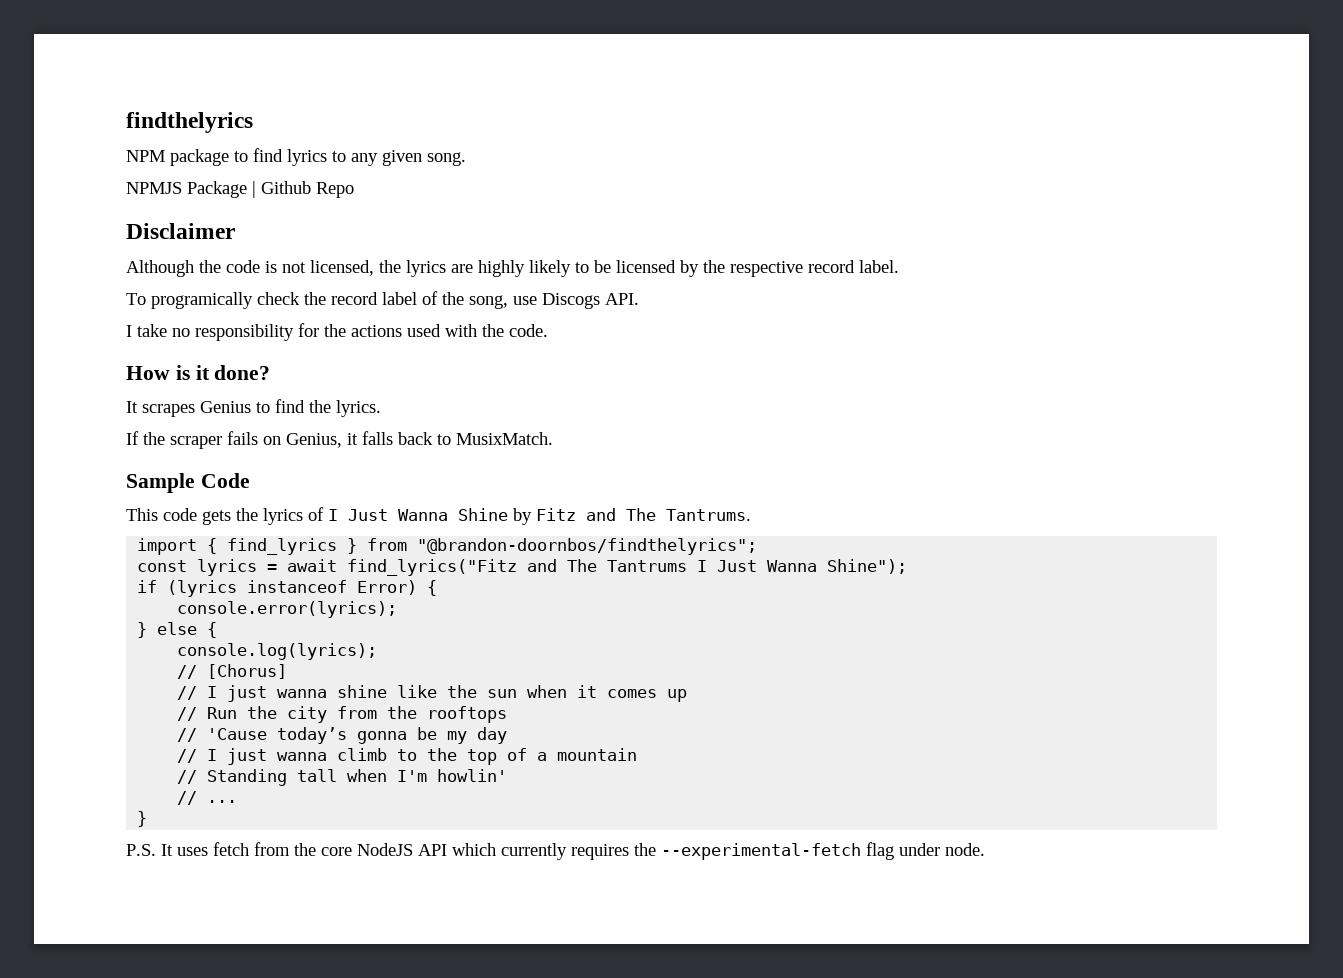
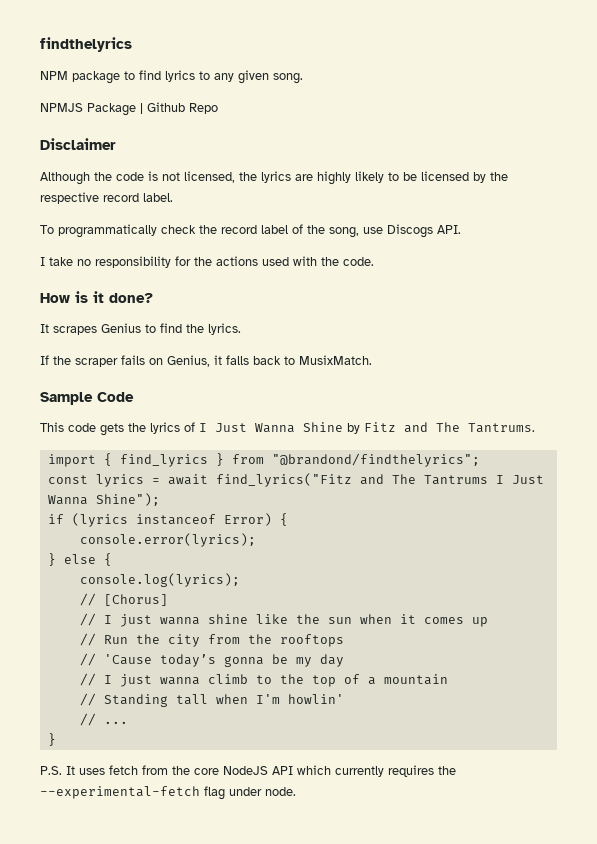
[151,292,253,309] programically -> [58,224,157,238] programmatically
[417,538,758,555] "@brandon-doornbos/findthelyrics"; -> [271,453,480,467] "@brandond/findthelyrics";

